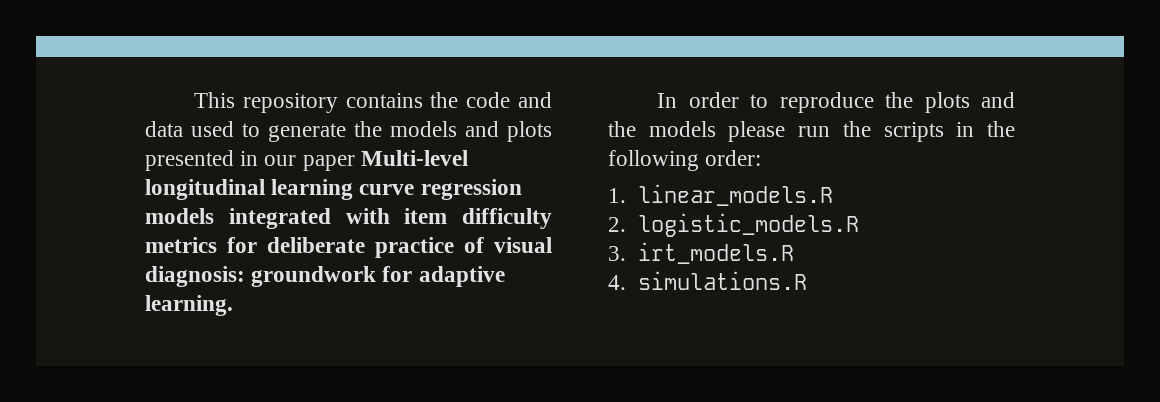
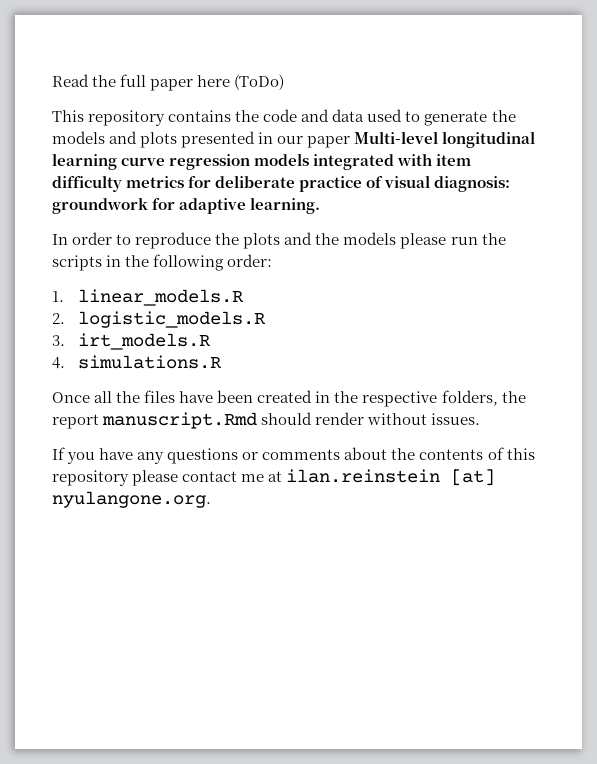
(194, 100) none -> [52,74,285,91] Read the full paper here (ToDo) //
(807, 280) none -> [52,390,526,407] [52,412,481,429] [52,447,535,464] [52,469,496,486] [52,491,211,508] // Once all the files have been created in the respective folders, the report manuscript.Rmd should render without issues. // If you have any questions or comments about the contents of this repository please contact me at ilan.reinstein [at] nyulangone.org.

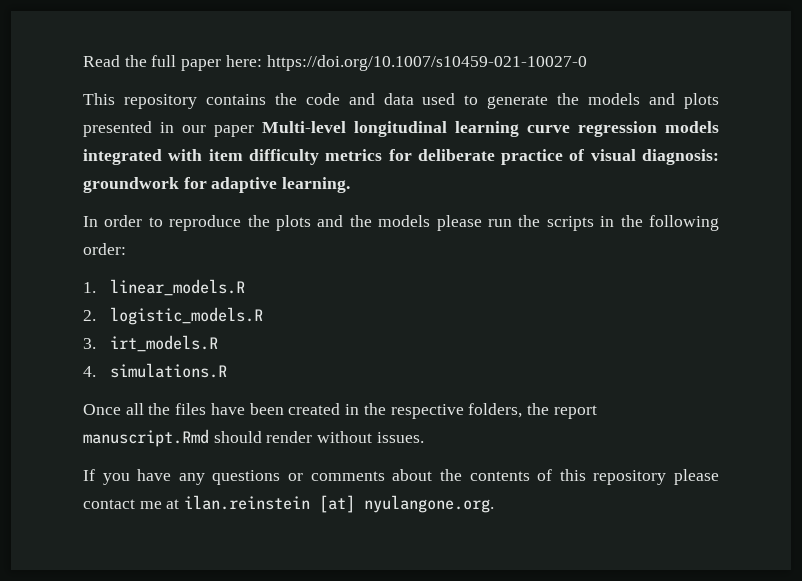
[197,74,285,90] here (ToDo) -> [225,55,587,71] here: https://doi.org/10.1007/s10459-021-10027-0

